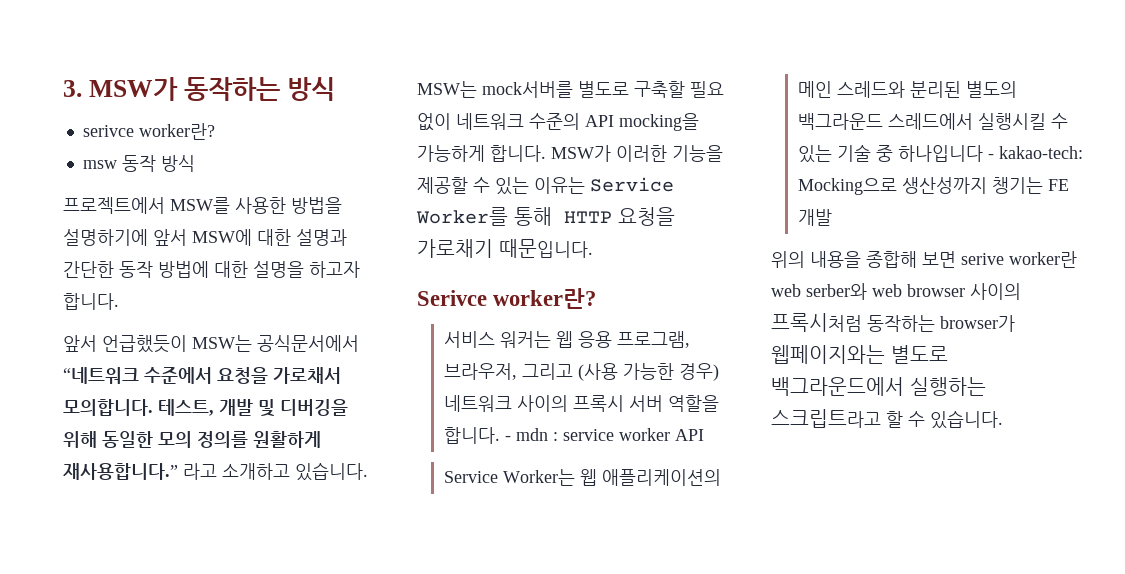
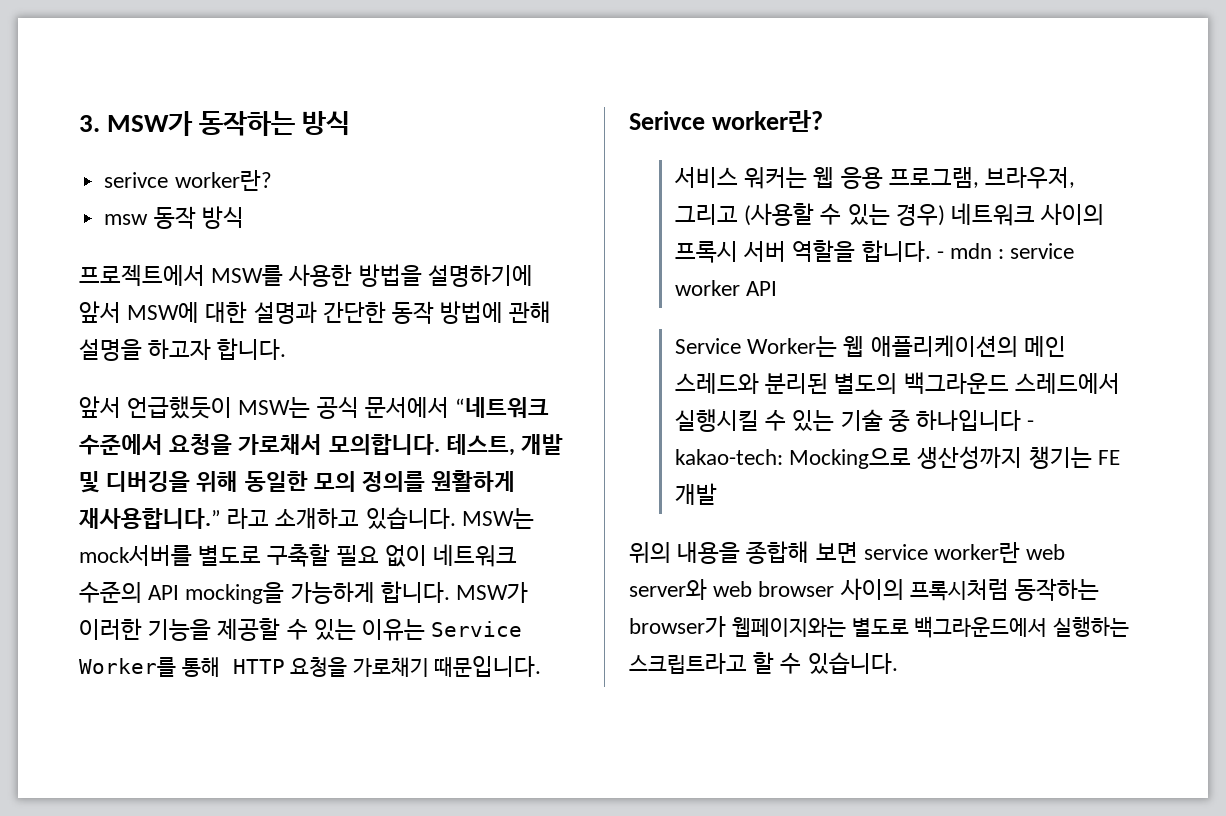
[214,261,248,278] 대한 -> [509,301,552,323] 관해
[257,335,359,352] 공식문서에서 -> [316,397,449,419] 공식 문서에서
[577,363,674,381] (사용 가능한 -> [744,203,890,226] (사용할 수 있는
[961,253,1004,265] serive -> [863,544,928,560] service
[806,283,867,300] serber와 -> [629,579,707,600] server와

